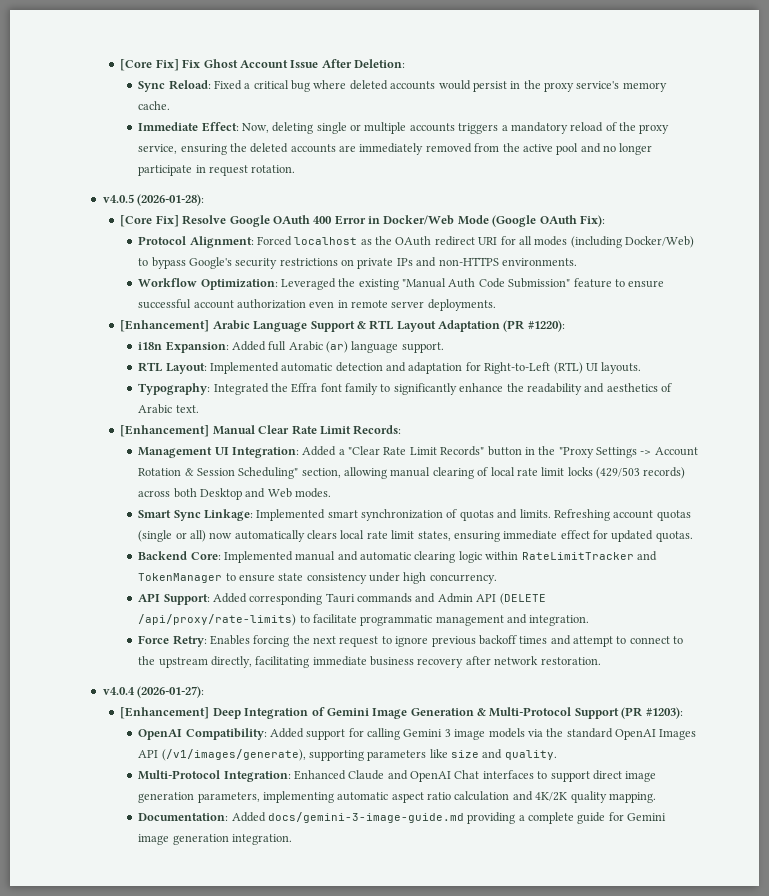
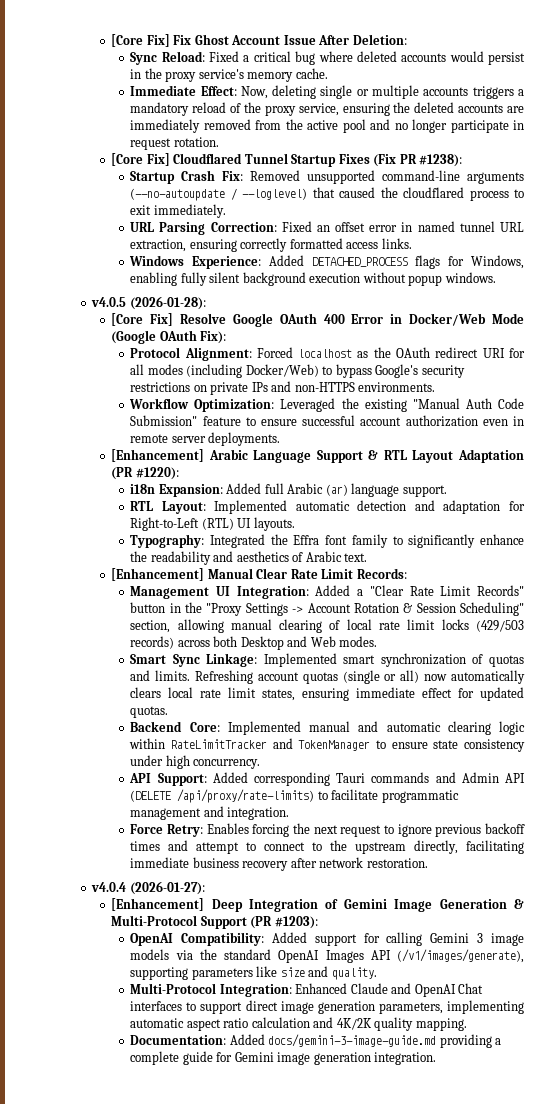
(296, 169) none -> [111,153,463,167] [130,170,524,184] [130,187,524,201] [130,204,226,218] [130,221,524,235] [130,238,412,252] [129,255,524,269] [130,272,496,286] // [Core Fix] Cloudflared Tunnel Startup Fixes (Fix PR #1238): // Startup Crash Fix: Removed unsupported command-line arguments (--no-autoupdate / --loglevel) that caused the cloudflared process to exit immediately. // URL Parsing Correction: Fixed an offset error in named tunnel URL extraction, ensuring correctly formatted access links. // Windows Experience: Added DETACHED_PROCESS flags for Windows, enabling fully silent background execution without popup windows.

